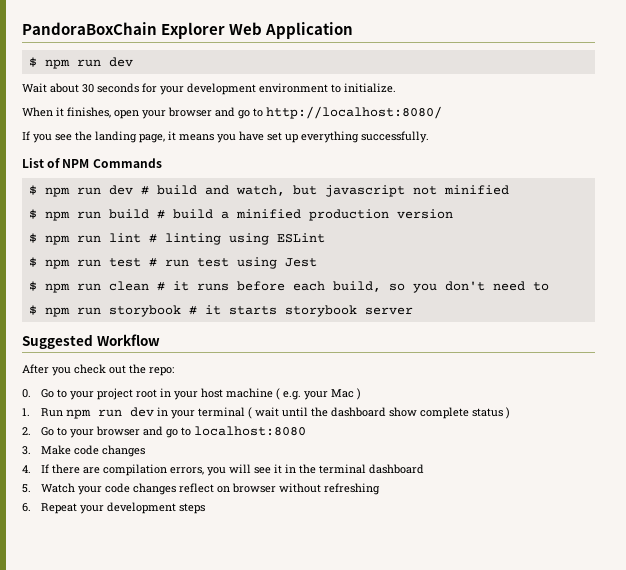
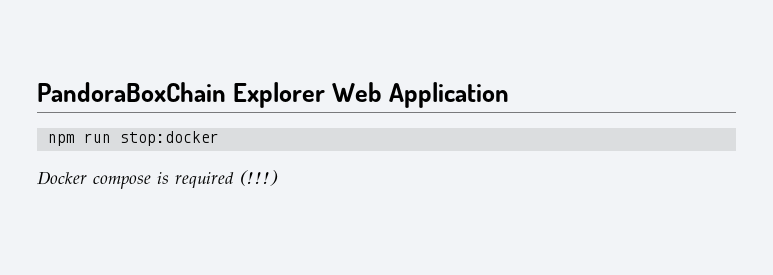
[28,57,133,69] [22,83,396,95] [22,106,442,119] [22,131,429,143] [22,158,162,168] [28,185,509,197] [28,209,453,221] [28,233,325,245] [28,257,317,269] [28,281,549,293] [28,305,413,317] [22,334,160,349] [22,364,174,376] [22,388,361,400] [22,407,510,419] [22,426,306,438] [22,445,145,457] [22,464,424,476] [22,483,380,495] [22,502,205,514] $ npm run dev // Wait about 30 seconds for your development environment to initialize. // When it finishes, open your browser and go to http://localhost:8080/ // If you see the landing page, it means you have set up everything successfully. // List of NPM Commands // $ npm run dev # build and watch, but javascript not minified // $ npm run build # build a minified production version // $ npm run lint # linting using ESLint // $ npm run test # run test using Jest // $ npm run clean # it runs before each build, so you don't need to // $ npm run storybook # it starts storybook server // Suggested Workflow // After you check out the repo: // 0. Go to your project root in your host machine ( e.g. your Mac ) // 1. Run npm run dev in your terminal ( wait until the dashboard show complete status ) // 2. Go to your browser and go to localhost:8080 // 3. Make code changes // 4. If there are compilation errors, you will see it in the terminal dashboard // 5. Watch your code changes reflect on browser without refreshing // 6. Repeat your development steps -> [47,131,219,146] [37,170,278,189] npm run stop:docker // Docker compose is required (!!!)

